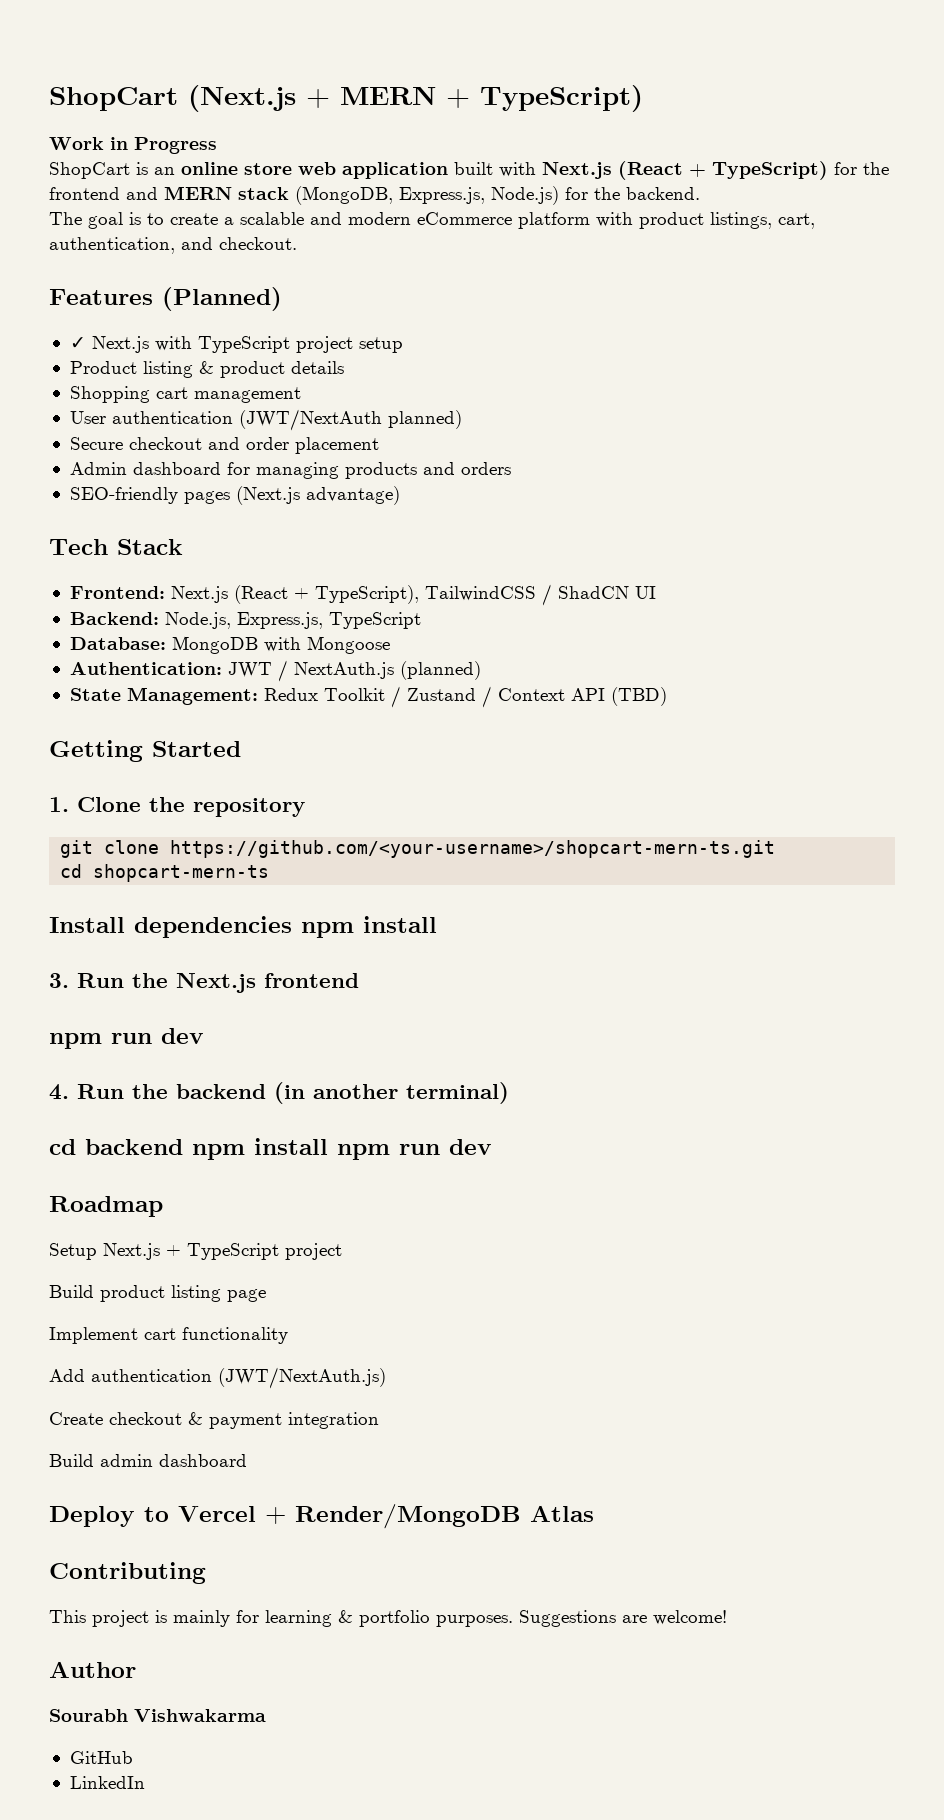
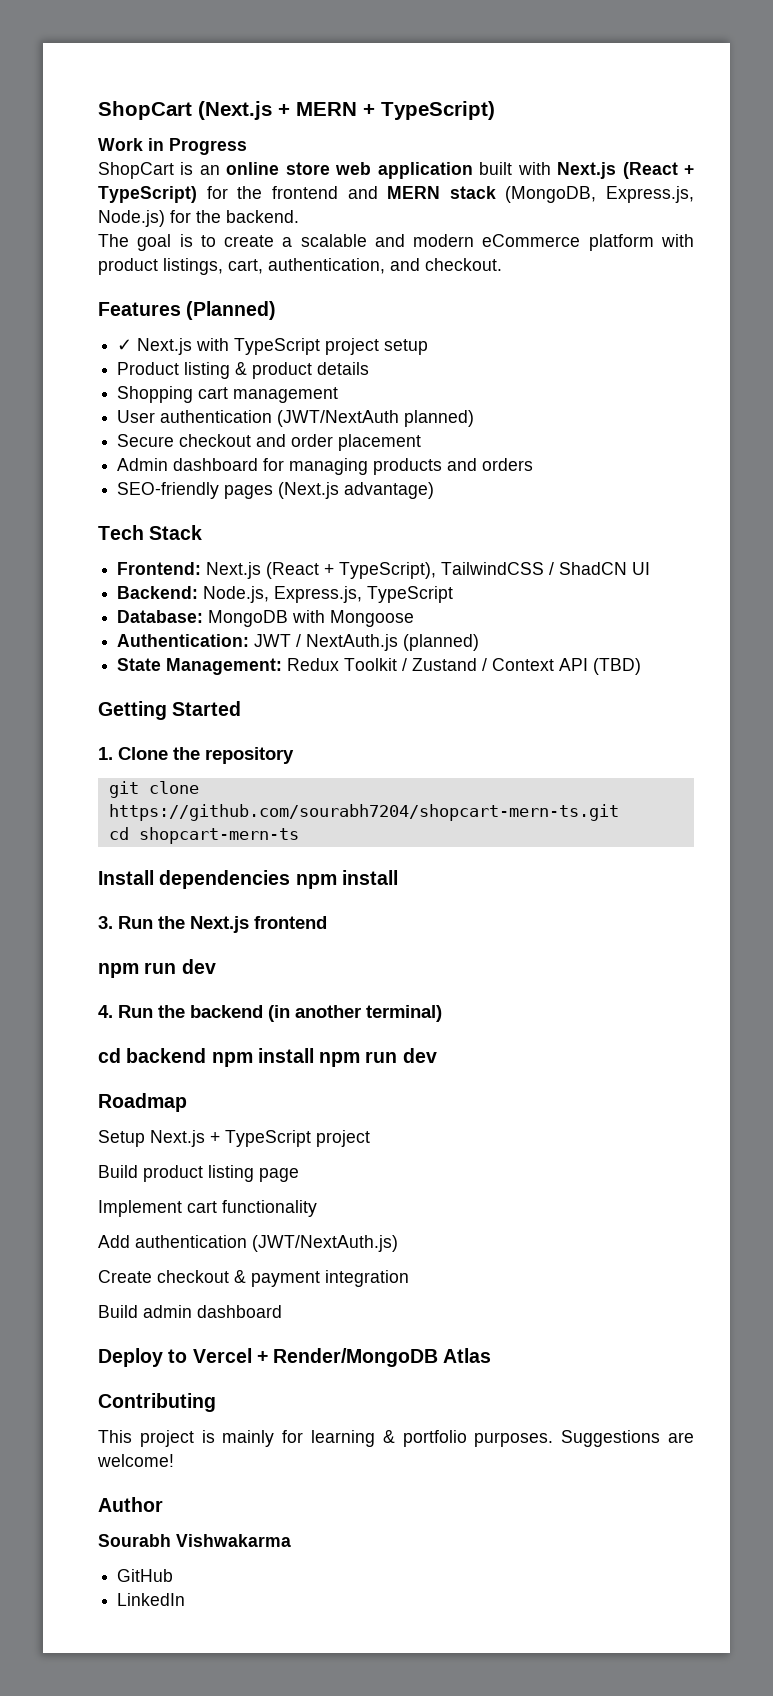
[170,840,776,858] https://github.com/<your-username>/shopcart-mern-ts.git -> [108,804,619,821] https://github.com/sourabh7204/shopcart-mern-ts.git

